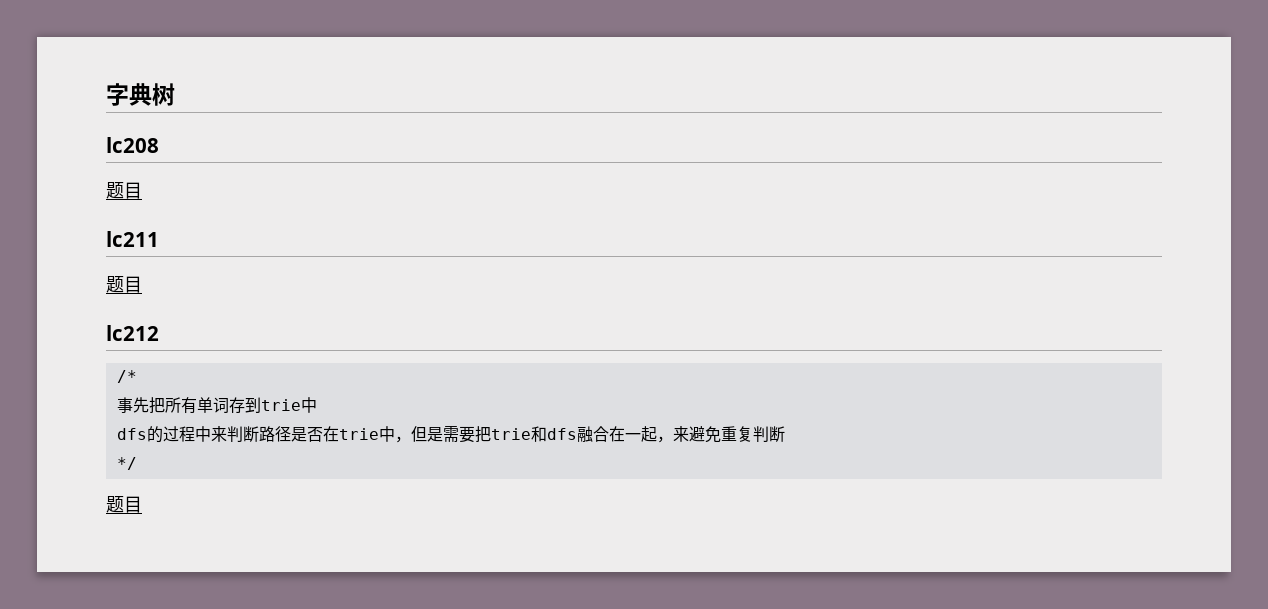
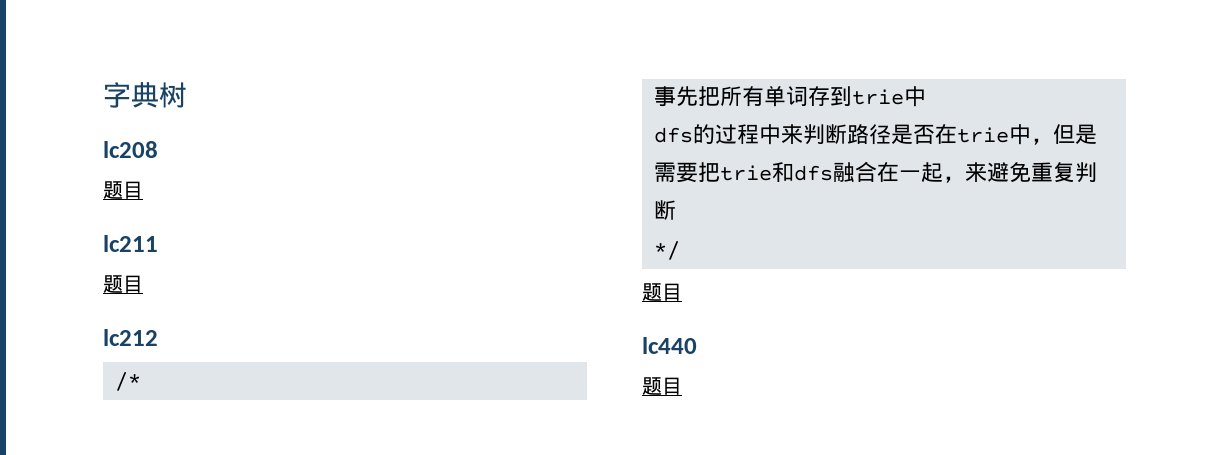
(142, 504) none -> [642,337,697,354] [642,377,682,395] // lc440 // 题目

